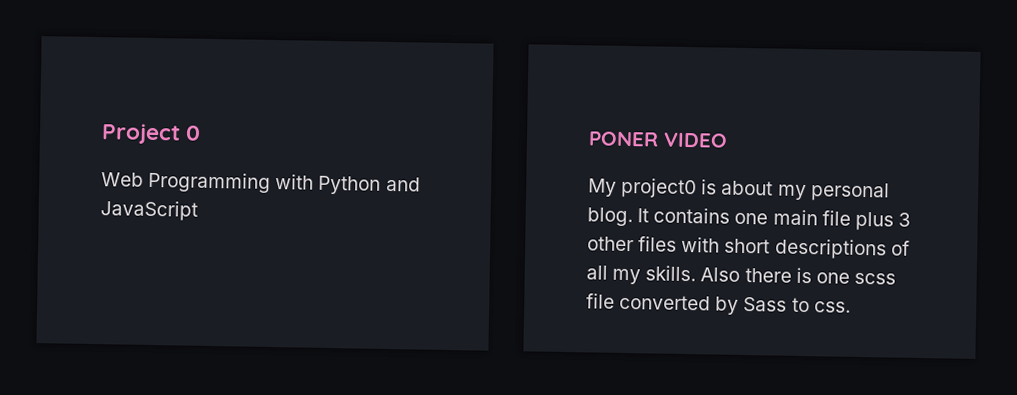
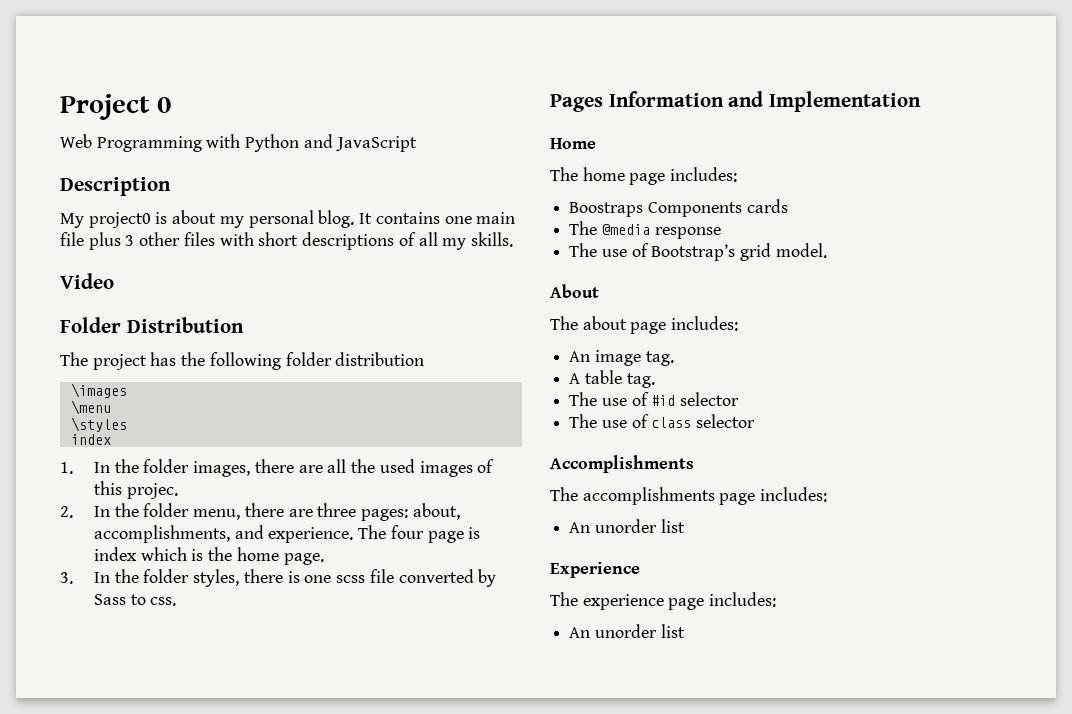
[588,131,728,148] PONER VIDEO -> [60,177,171,196] Description
[700,267,741,282] Also -> [60,273,114,289] [60,317,244,333] [60,352,425,370] [70,383,127,398] [70,400,111,415] [70,417,127,432] [70,434,111,445] [60,459,495,477] [94,481,178,499] [60,503,460,521] [94,525,481,543] [94,547,324,565] [60,569,240,587] // Video // Folder Distribution // The project has the following folder distribution // \images // \menu // \styles // index // 1. In the folder images, there are all the used images of this projec. // 2. In the folder menu, there are three pages: about, accomplishments, and experience. The four page is index which is the home page. // 3. In the folder styles,
(851, 307) none -> [550,91,921,112] [550,138,596,149] [550,167,738,185] [569,199,788,217] [569,221,721,239] [569,243,827,261] [550,284,599,298] [550,316,739,334] [569,350,674,366] [569,370,655,388] [569,392,740,406] [569,414,756,428] [550,455,694,473] [550,487,828,505] [569,519,685,533] [550,562,640,578] [550,592,777,610] [569,624,685,638] // Pages Information and Implementation // Home // The home page includes: // Boostraps Components cards // The @media response // The use of Bootstrap’s grid model. // About // The about page includes: // An image tag. // A table tag. // The use of #id selector // The use of class selector // Accomplishments // The accomplishments page includes: // An unorder list // Experience // The experience page includes: // An unorder list

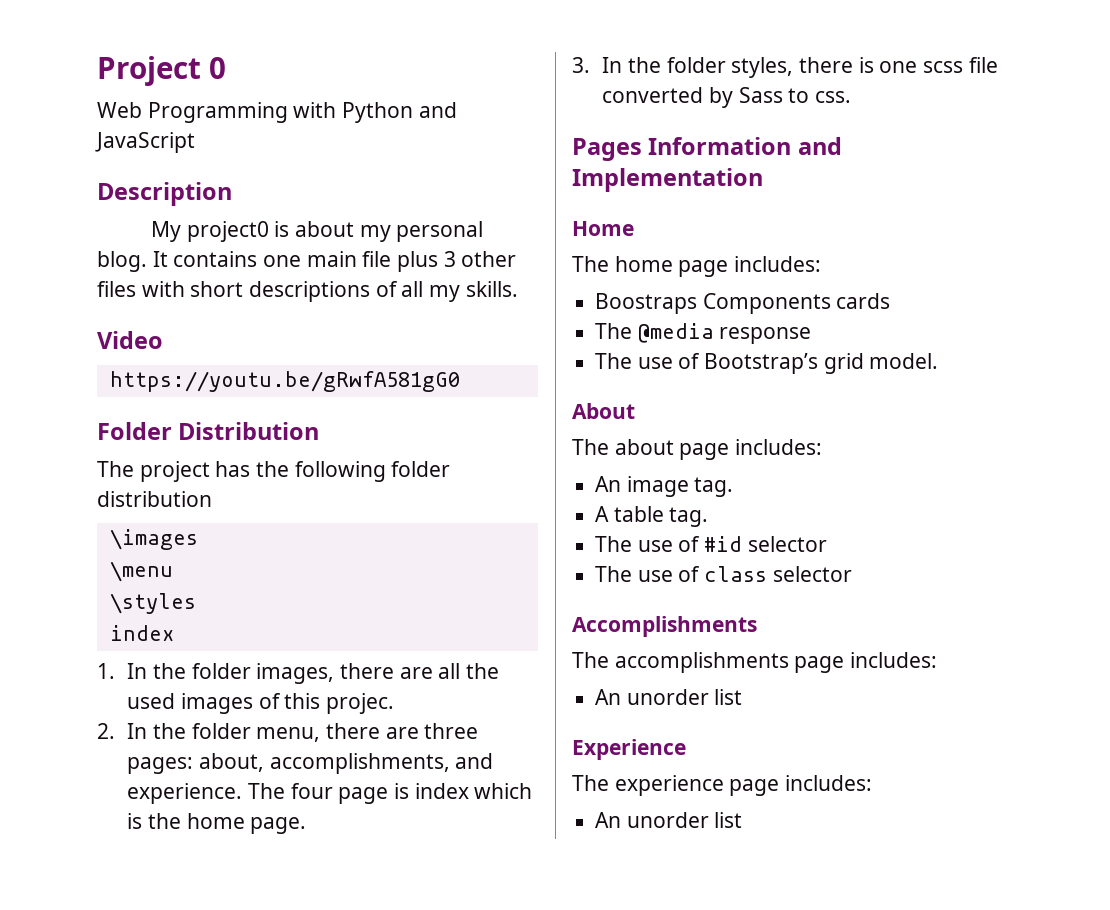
(114, 281) none -> [109,371,460,392] // https://youtu.be/gRwfA581gG0

